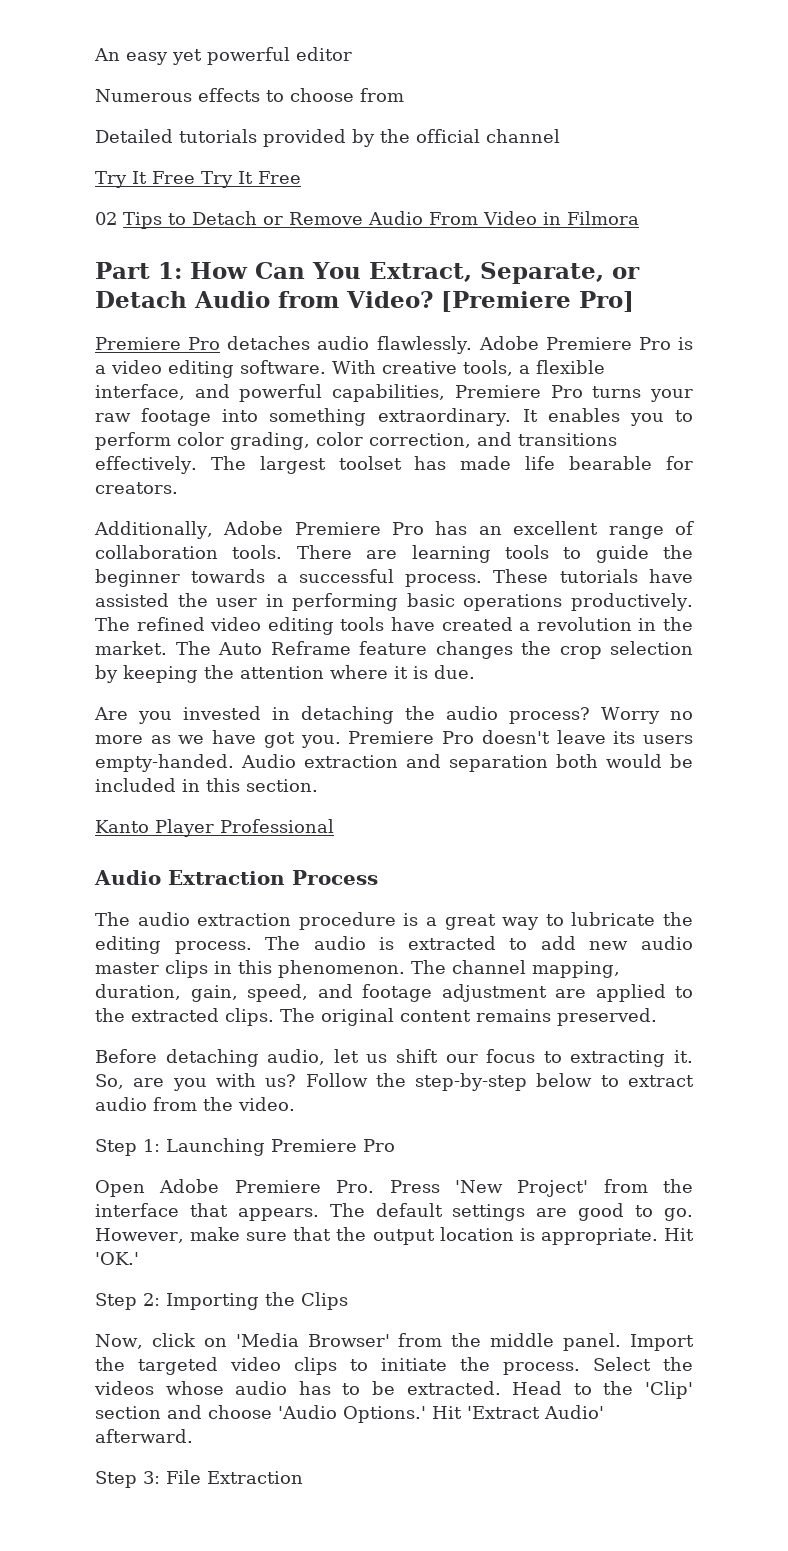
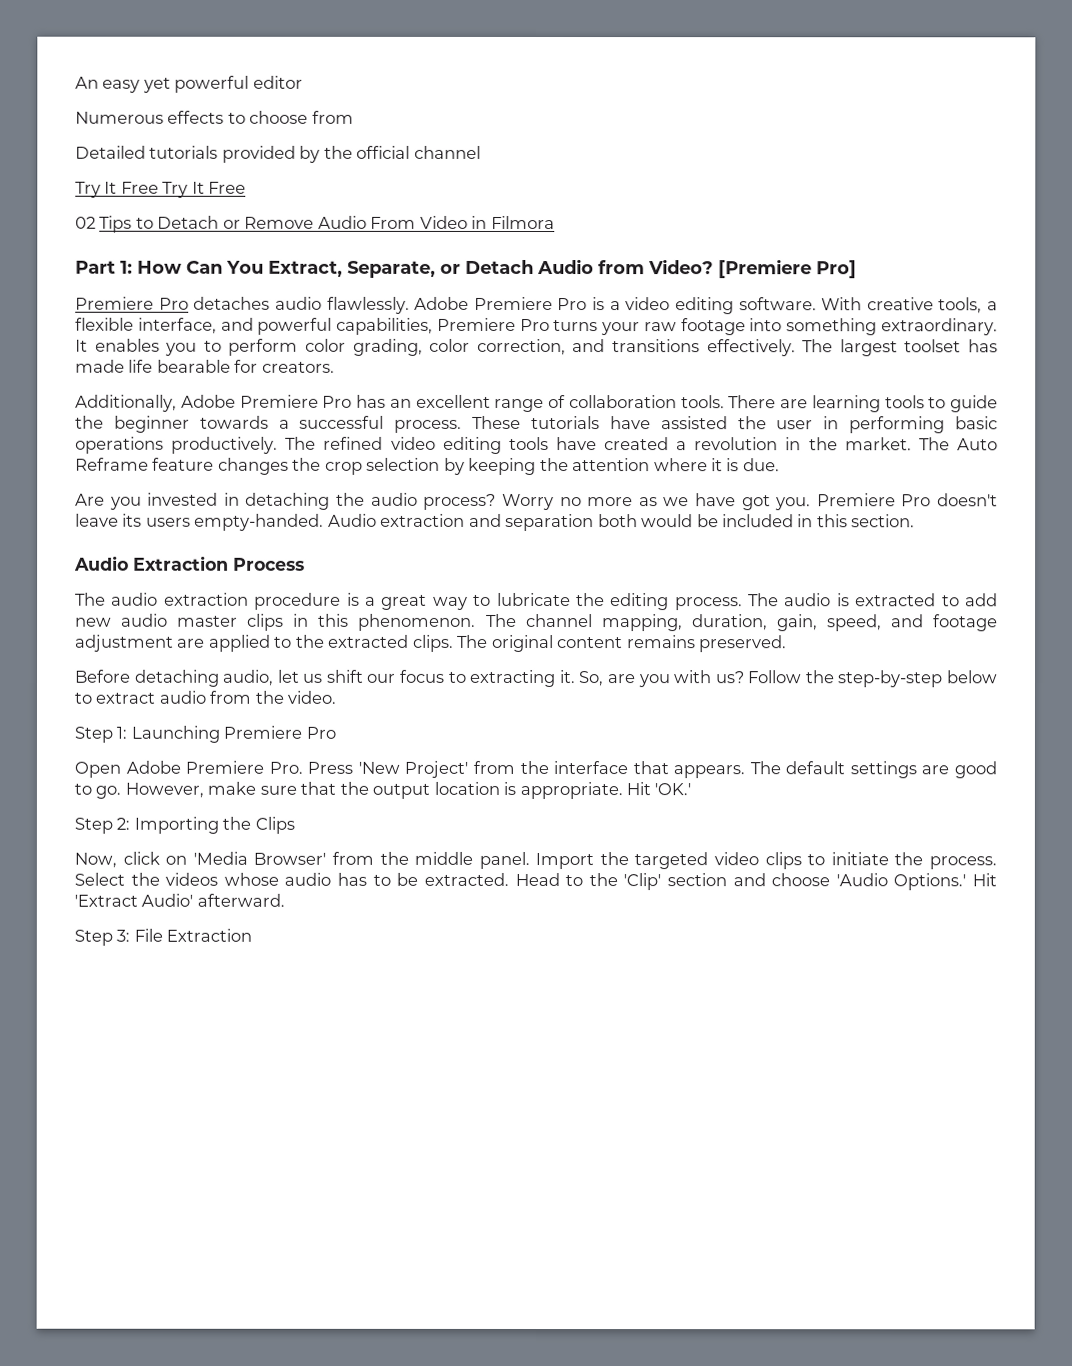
[95,819,334,837] // Kanto Player Professional -> (916, 521) none

